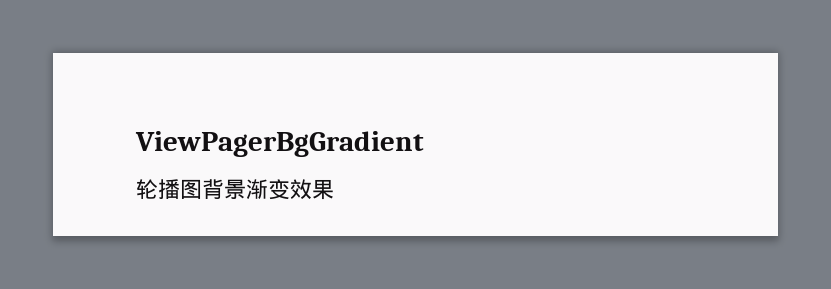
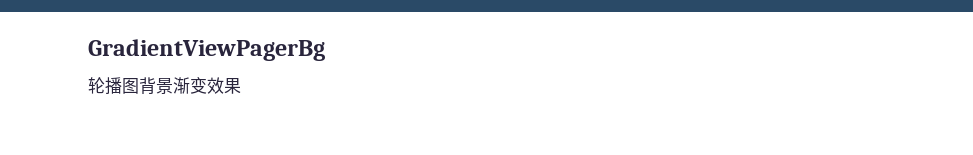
[135,131,424,157] ViewPagerBgGradient -> [88,39,325,61] GradientViewPagerBg

